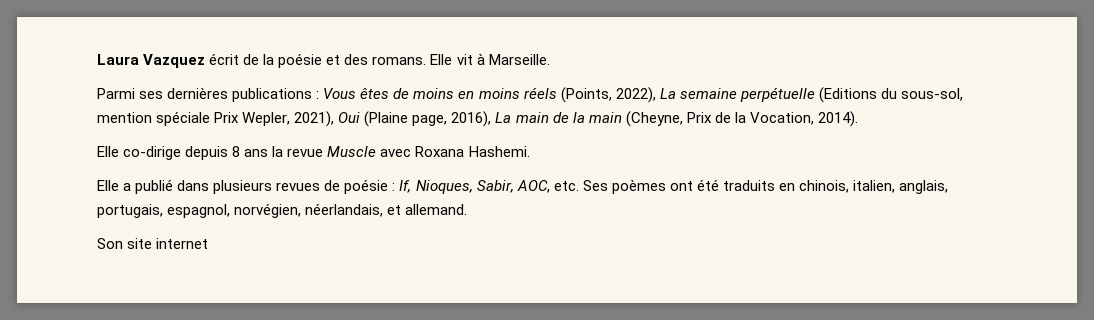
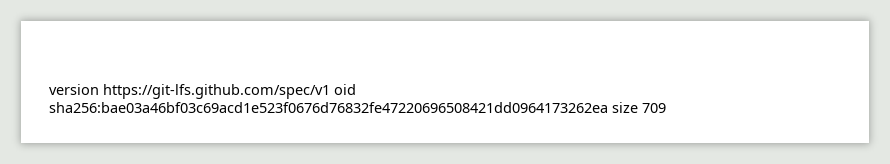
[97,53,550,68] [97,87,963,103] [97,111,858,127] [97,146,530,160] [97,179,949,194] [97,203,468,218] [97,238,209,249] Laura Vazquez écrit de la poésie et des romans. Elle vit à Marseille. // Parmi ses dernières publications : Vous êtes de moins en moins réels (Points, 2022), La semaine perpétuelle (Editions du sous-sol, mention spéciale Prix Wepler, 2021), Oui (Plaine page, 2016), La main de la main (Cheyne, Prix de la Vocation, 2014). // Elle co-dirige depuis 8 ans la revue Muscle avec Roxana Hashemi. // Elle a publié dans plusieurs revues de poésie : If, Nioques, Sabir, AOC, etc. Ses poèmes ont été traduits en chinois, italien, anglais, portugais, espagnol, norvégien, néerlandais, et allemand. // Son site internet -> [49,84,356,99] [49,102,666,113] version https://git-lfs.github.com/spec/v1 oid sha256:bae03a46bf03c69acd1e523f0676d76832fe47220696508421dd0964173262ea size 709

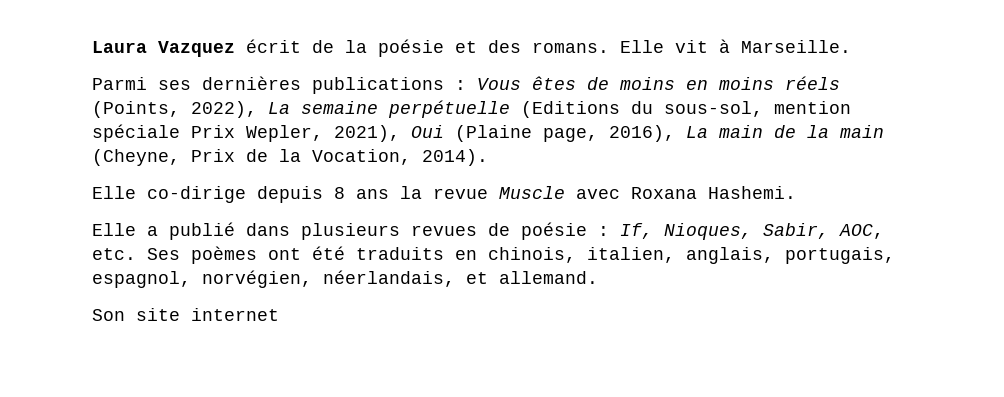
[49,84,356,99] [49,102,666,113] version https://git-lfs.github.com/spec/v1 oid sha256:bae03a46bf03c69acd1e523f0676d76832fe47220696508421dd0964173262ea size 709 -> [92,39,851,57] [92,76,840,94] [92,100,851,118] [92,124,884,142] [92,149,488,166] [92,186,796,203] [92,222,884,240] [92,246,895,264] [92,270,598,288] [92,308,279,321] Laura Vazquez écrit de la poésie et des romans. Elle vit à Marseille. // Parmi ses dernières publications : Vous êtes de moins en moins réels (Points, 2022), La semaine perpétuelle (Editions du sous-sol, mention spéciale Prix Wepler, 2021), Oui (Plaine page, 2016), La main de la main (Cheyne, Prix de la Vocation, 2014). // Elle co-dirige depuis 8 ans la revue Muscle avec Roxana Hashemi. // Elle a publié dans plusieurs revues de poésie : If, Nioques, Sabir, AOC, etc. Ses poèmes ont été traduits en chinois, italien, anglais, portugais, espagnol, norvégien, néerlandais, et allemand. // Son site internet

